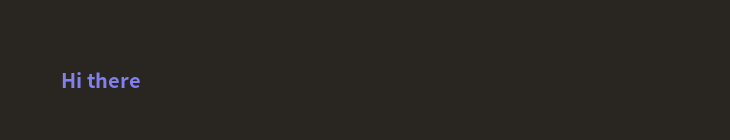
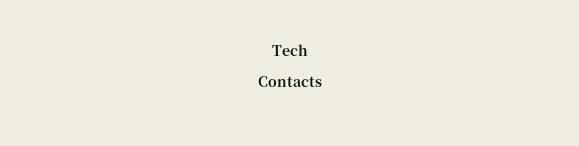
[61,72,142,88] Hi there -> [271,44,308,56] [257,76,322,87] Tech // Contacts

